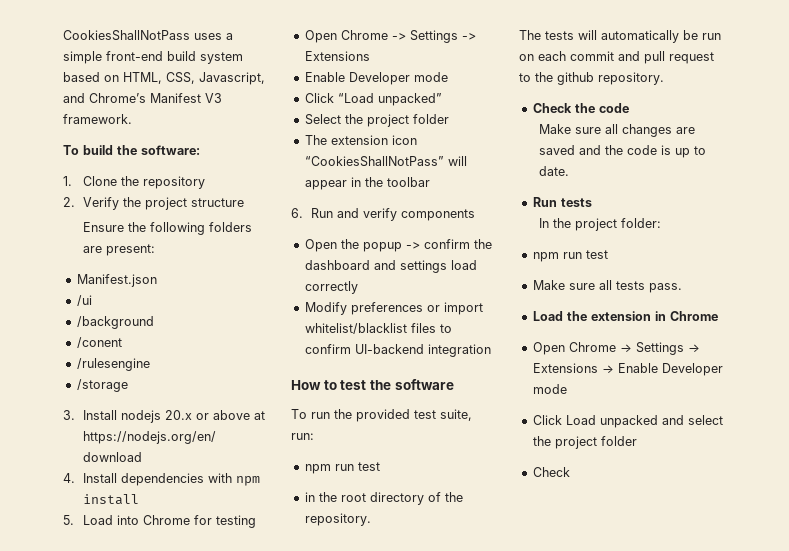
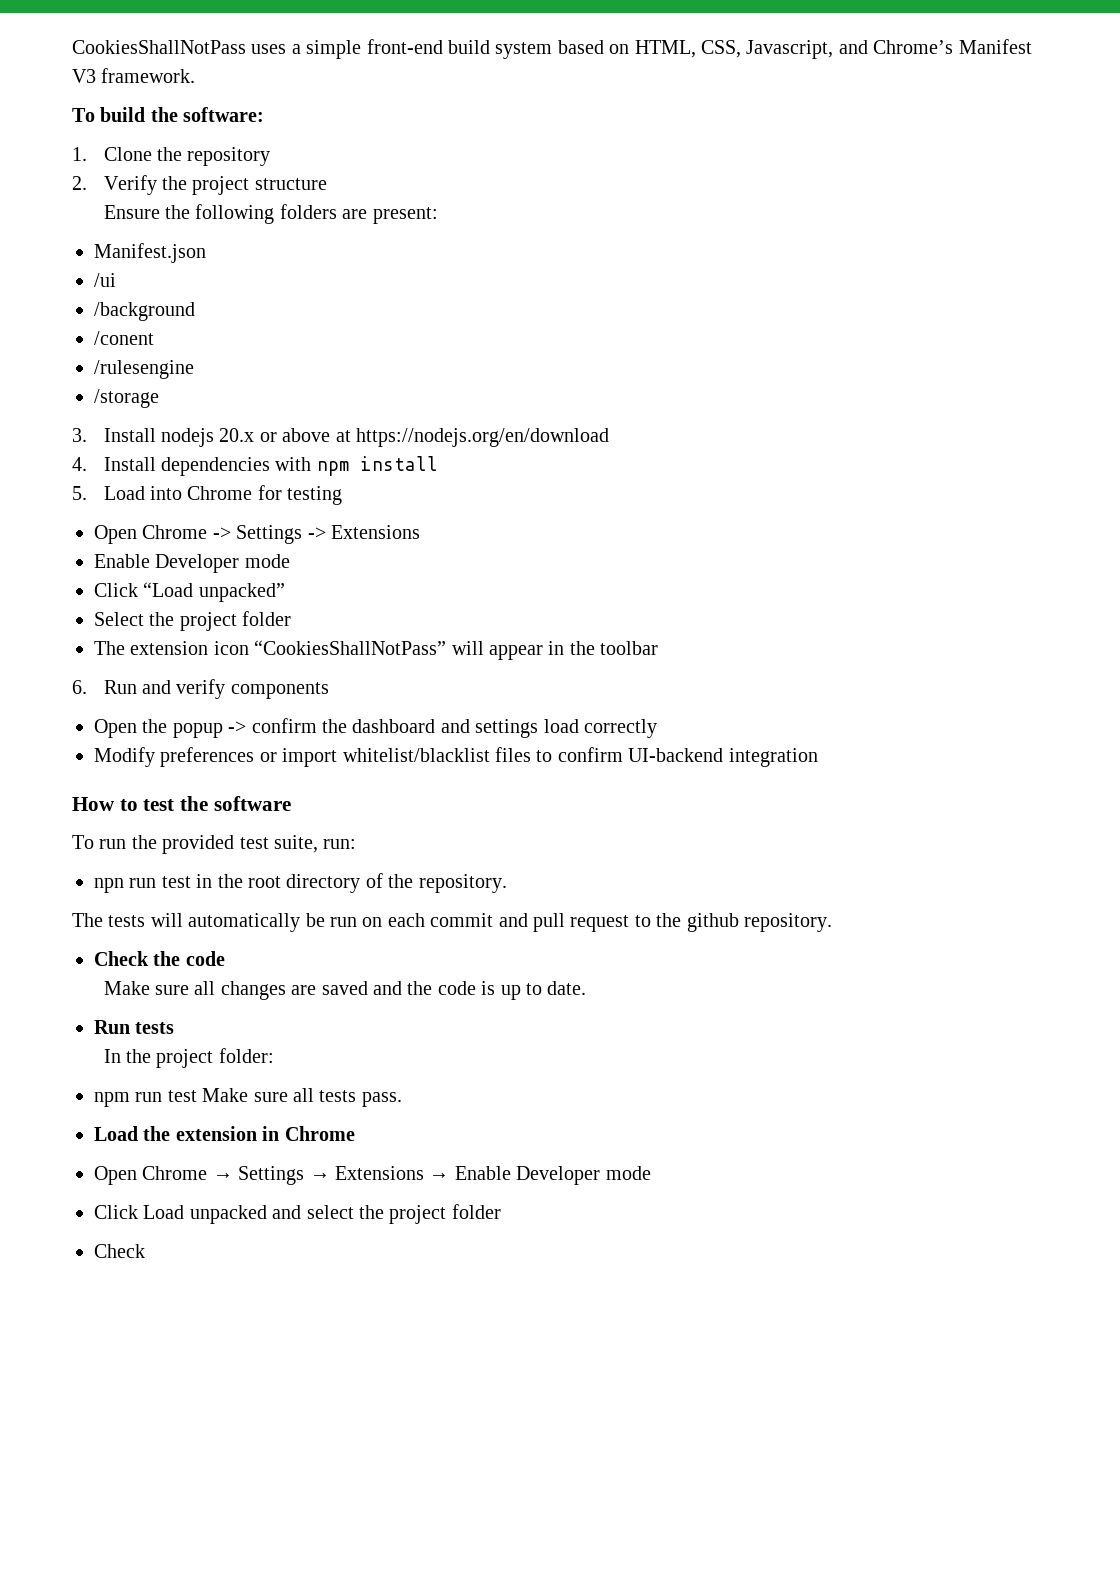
[304,462,380,474] npm run test // -> [94,876,191,893] npn run test
(608, 254) // -> (197, 1096) none

